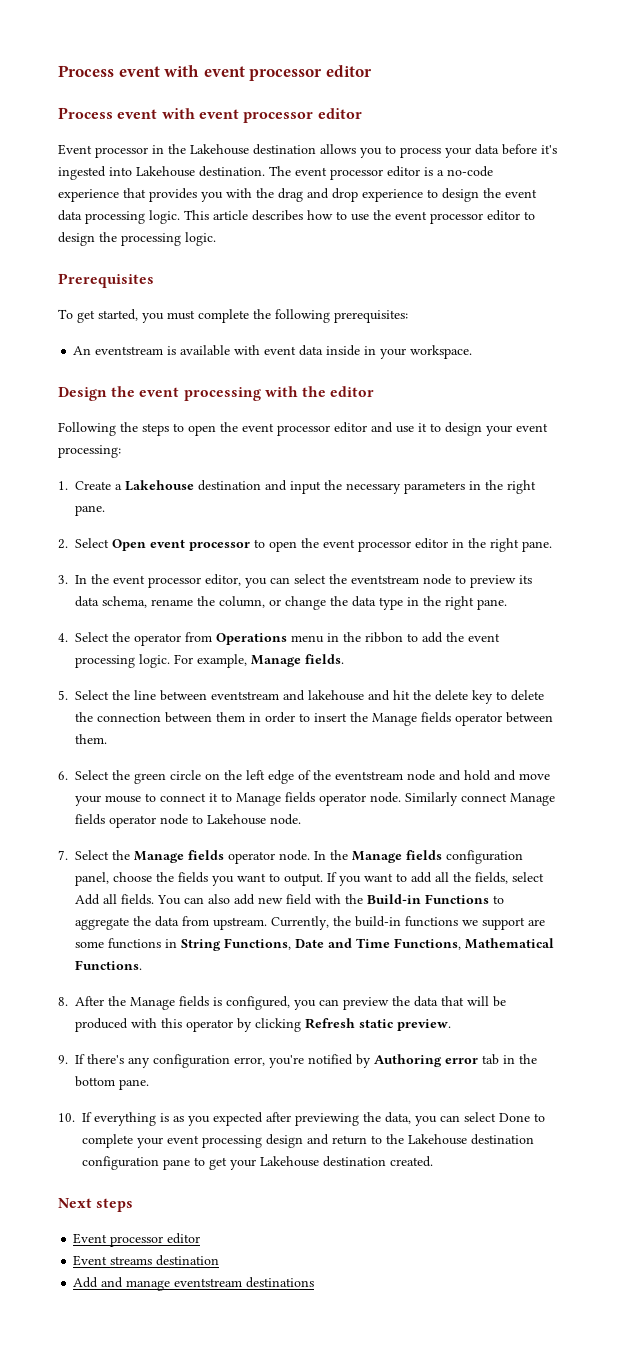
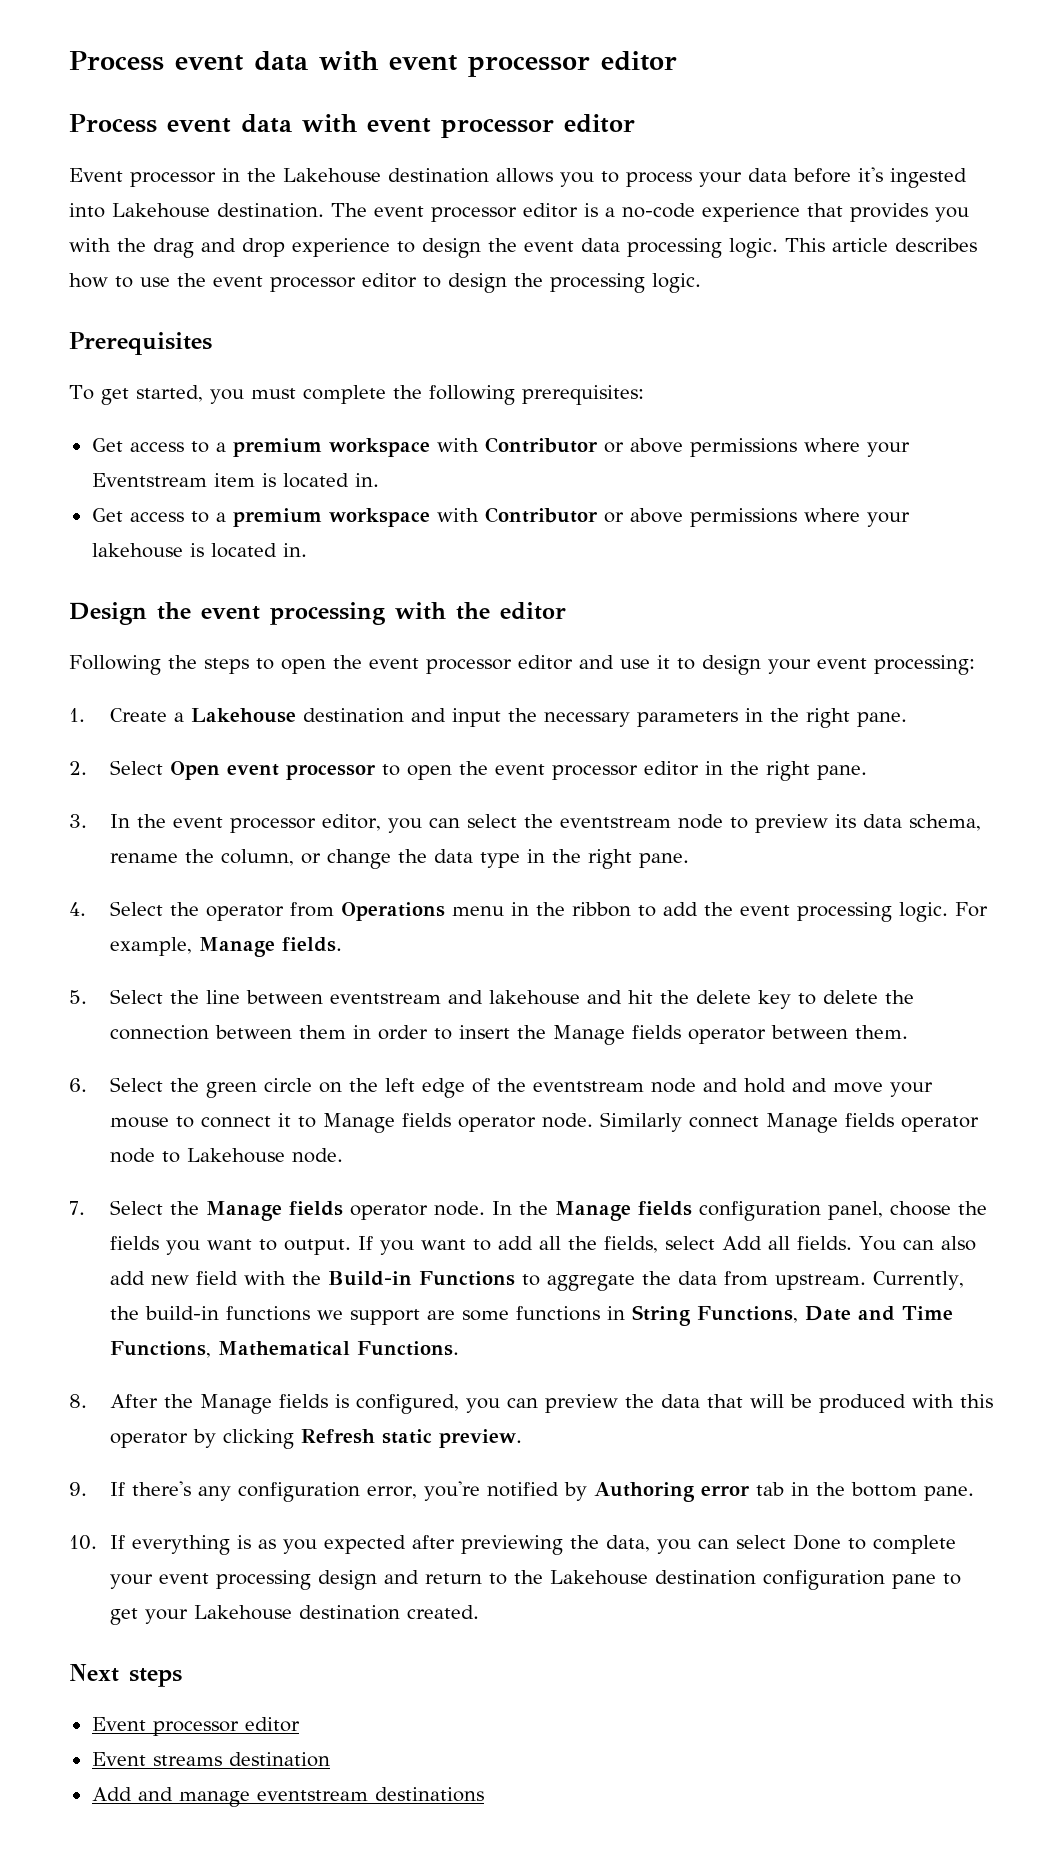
[58,65,160,77] Process event -> [69,51,308,71] Process event data
(158, 114) none -> [241,114,292,133] data
[73,345,473,359] An eventstream is available with event data inside in your workspace. -> [91,437,910,457] [91,473,379,488] [91,507,910,527] [91,543,307,558] Get access to a premium workspace with Contributor or above permissions where your Eventstream item is located in. // Get access to a premium workspace with Contributor or above permissions where your lakehouse is located in.

